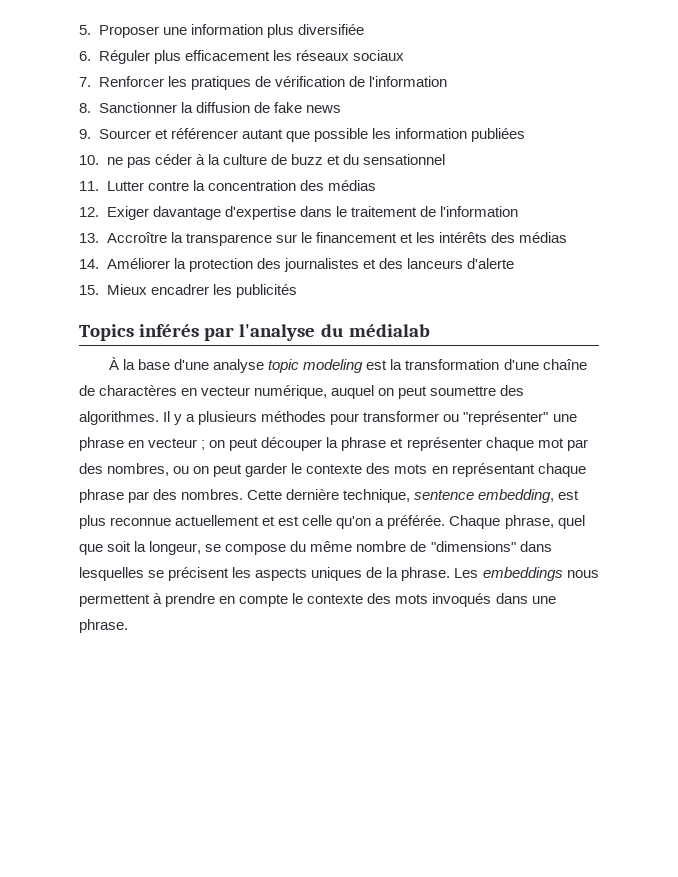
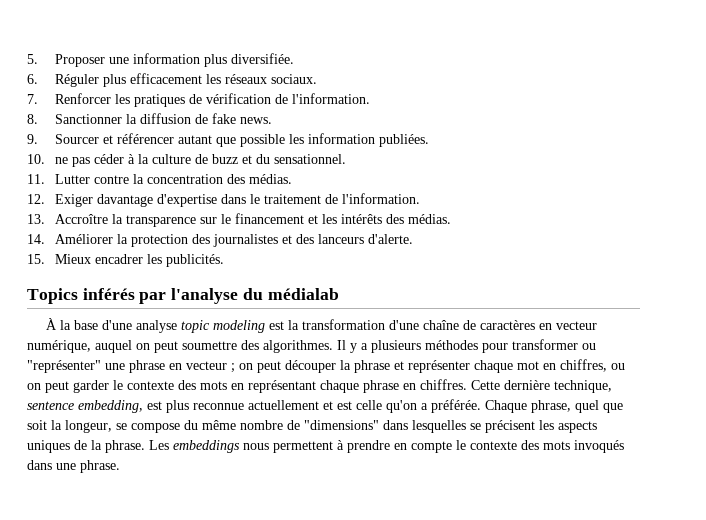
[297,24,364,35] diversifiée -> [230,53,294,64] diversifiée.
[352,50,404,61] sociaux -> [270,74,317,84] sociaux.
[368,76,447,87] l'information -> [291,93,370,104] l'information.
[305,105,341,113] news -> [239,117,272,124] news.
[470,128,525,142] publiées -> [378,134,429,147] publiées.
[363,154,446,165] sensationnel -> [273,154,346,164] sensationnel.
[327,180,376,191] médias -> [248,174,292,184] médias.
[439,206,518,217] l'information -> [341,193,420,204] l'information.
[519,232,567,243] médias -> [407,214,451,224] médias.
[466,258,514,269] d'alerte -> [367,234,413,244] d'alerte.
[235,284,297,298] publicités -> [165,254,224,267] publicités.
[99,385,178,396] charactères -> [480,320,536,330] caractères
[566,439,588,451] [79,463,170,476] par des nombres, -> [543,359,607,372] en chiffres,
[128,489,244,503] par des nombres. -> [403,379,467,390] en chiffres.

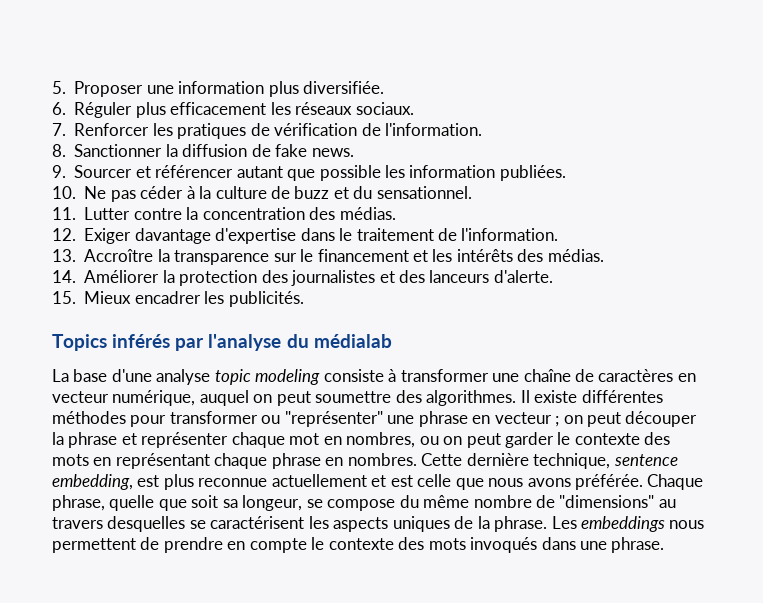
[54,157,68,164] ne -> [84,186,107,199] Ne
[46,318,72,330] À la -> [52,369,69,382] La
[269,319,420,330] est la transformation d'une -> [323,369,520,382] consiste à transformer une
[350,340,421,353] y a plusieurs -> [534,390,663,403] existe différentes
[560,359,607,372] chiffres, -> [346,432,416,448] nombres,
[420,379,467,390] chiffres. -> [347,453,417,466] nombres.
[386,400,428,413] qu'on a -> [455,478,571,490] que nous avons
[575,400,599,413] quel -> [109,495,155,511] quelle
[51,420,62,430] la -> [222,499,238,508] sa
[383,420,535,433] dans lesquelles se précisent -> [658,499,676,508] [52,516,305,532] au travers desquelles se caractérisent
[337,440,344,450] à -> [140,537,160,550] de

